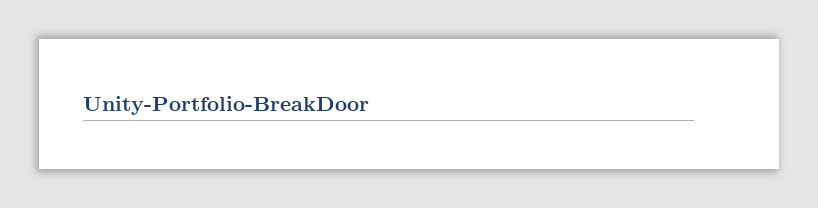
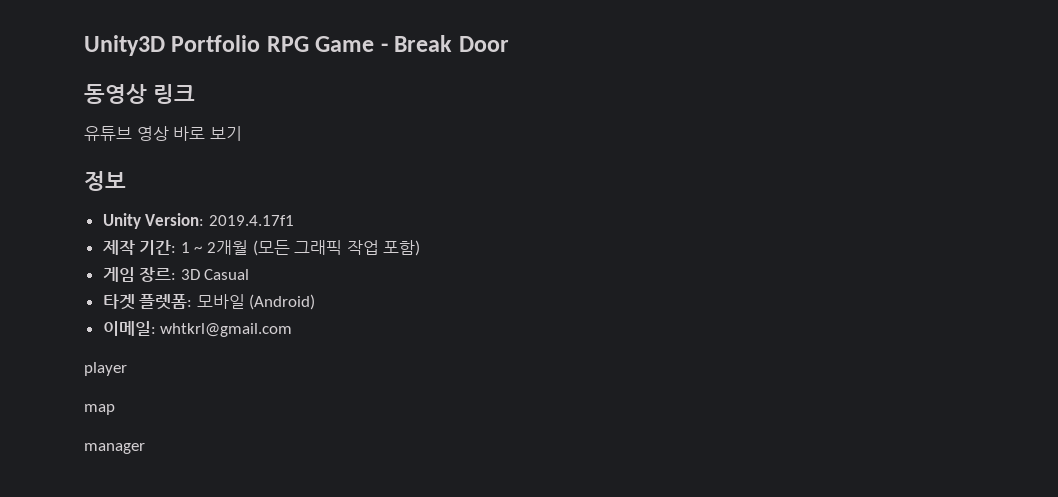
[83,96,369,115] Unity-Portfolio-BreakDoor -> [84,35,509,56] [84,84,195,104] [84,126,242,141] [84,171,126,191] [102,213,294,229] [102,240,421,256] [102,267,250,282] [102,294,316,310] [102,321,293,337] [84,362,127,376] [84,404,115,415] [84,443,145,454] Unity3D Portfolio RPG Game - Break Door // 동영상 링크 // 유튜브 영상 바로 보기 // 정보 // Unity Version: 2019.4.17f1 // 제작 기간: 1 ~ 2개월 (모든 그래픽 작업 포함) // 게임 장르: 3D Casual // 타겟 플렛폼: 모바일 (Android) // 이메일: whtkrl@gmail.com // player // map // manager

